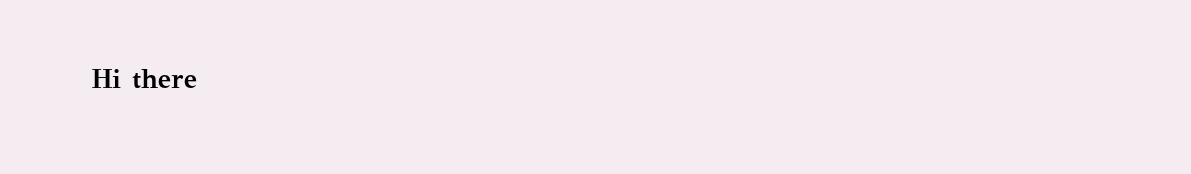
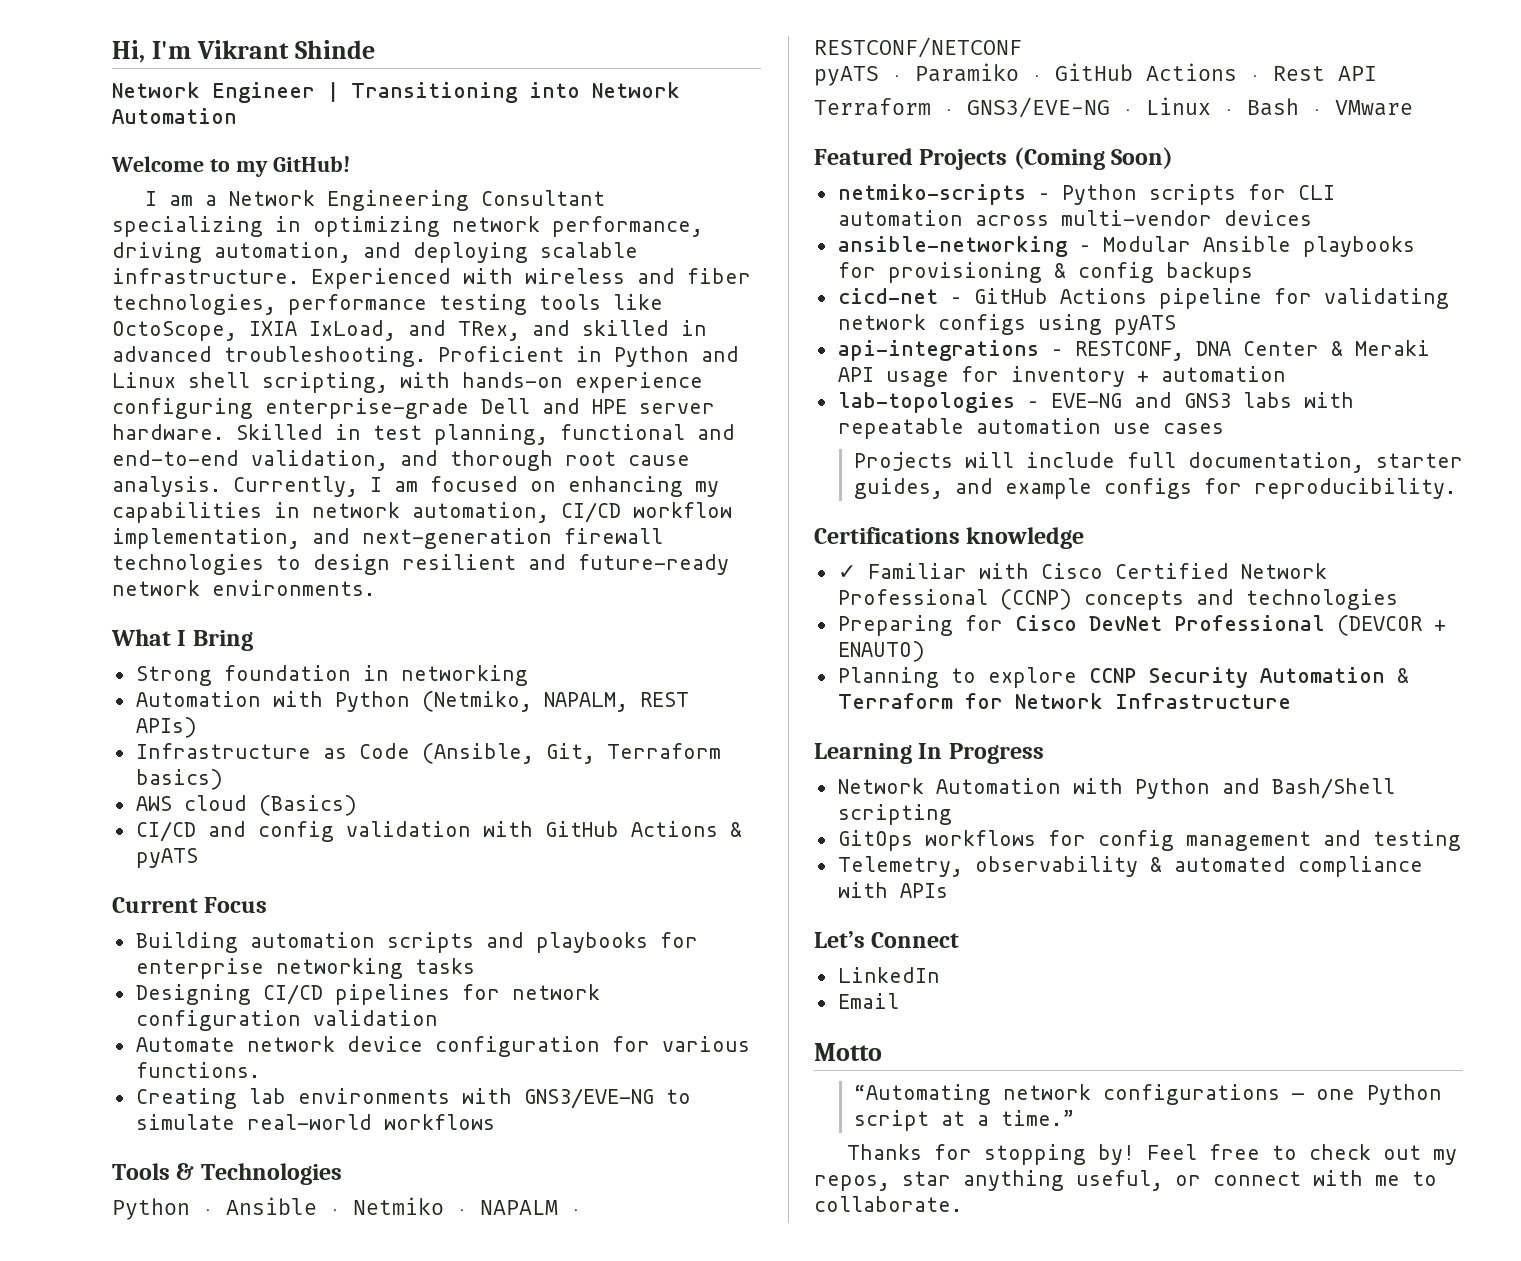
[91,69,197,89] Hi there -> [112,40,375,63] [112,82,680,103] [112,108,237,124] [111,156,350,177] [144,190,605,211] [112,216,703,237] [112,242,638,263] [112,268,751,289] [112,294,663,315] [112,320,707,341] [112,346,739,367] [112,372,703,393] [112,398,715,419] [112,424,735,445] [112,450,690,471] [112,476,719,497] [112,502,732,523] [112,528,663,549] [112,554,729,575] [112,580,375,596] [111,629,253,651] [135,665,528,686] [135,691,689,712] [135,717,197,738] [135,743,721,764] [135,769,223,790] [135,795,357,816] [135,821,742,842] [135,848,198,868] [112,897,268,913] [135,932,698,953] [135,958,475,979] [135,984,600,1005] [135,1010,438,1031] [135,1036,750,1057] [135,1062,260,1078] [135,1088,691,1109] [135,1114,495,1130] [112,1163,342,1185] [112,1197,582,1220] [814,37,1022,58] [814,63,1377,86] [814,97,1413,118] [814,147,1174,170] [837,184,1335,205] [837,210,1312,226] [837,236,1415,257] [837,262,1253,283] [837,288,1449,309] [837,314,1176,335] [837,340,1430,361] [837,366,1286,387] [837,392,1354,413] [837,418,1224,439] [853,452,1463,473] [853,478,1456,499] [814,527,1085,549] [837,563,1327,579] [837,589,1398,610] [837,615,1446,636] [837,641,925,662] [837,667,1409,688] [837,693,1291,709] [814,743,1044,764] [837,778,1395,799] [837,804,952,825] [837,830,1461,851] [837,856,1423,877] [837,882,948,898] [814,931,960,948] [837,967,940,983] [837,993,899,1009] [814,1043,882,1061] [853,1084,1442,1105] [853,1110,1075,1131] [846,1144,1457,1165] [814,1170,1437,1191] [814,1196,962,1212] Hi, I'm Vikrant Shinde // Network Engineer | Transitioning into Network Automation // Welcome to my GitHub! // I am a Network Engineering Consultant specializing in optimizing network performance, driving automation, and deploying scalable infrastructure. Experienced with wireless and fiber technologies, performance testing tools like OctoScope, IXIA IxLoad, and TRex, and skilled in advanced troubleshooting. Proficient in Python and Linux shell scripting, with hands-on experience configuring enterprise-grade Dell and HPE server hardware. Skilled in test planning, functional and end-to-end validation, and thorough root cause analysis. Currently, I am focused on enhancing my capabilities in network automation, CI/CD workflow implementation, and next-generation firewall technologies to design resilient and future-ready network environments. // What I Bring // Strong foundation in networking // Automation with Python (Netmiko, NAPALM, REST APIs) // Infrastructure as Code (Ansible, Git, Terraform basics) // AWS cloud (Basics) // CI/CD and config validation with GitHub Actions & pyATS // Current Focus // Building automation scripts and playbooks for enterprise networking tasks // Designing CI/CD pipelines for network configuration validation // Automate network device configuration for various functions. // Creating lab environments with GNS3/EVE-NG to simulate real-world workflows // Tools & Technologies // Python · Ansible · Netmiko · NAPALM · RESTCONF/NETCONF // pyATS · Paramiko · GitHub Actions · Rest API // Terraform · GNS3/EVE-NG · Linux · Bash · VMware // Featured Projects (Coming Soon) // netmiko-scripts – Python scripts for CLI automation across multi-vendor devices // ansible-networking – Modular Ansible playbooks for provisioning & config backups // cicd-net – GitHub Actions pipeline for validating network configs using pyATS // api-integrations – RESTCONF, DNA Center & Meraki API usage for inventory + automation // lab-topologies – EVE-NG and GNS3 labs with repeatable automation use cases // Projects will include full documentation, starter guides, and example configs for reproducibility. // Certifications knowledge // ✓ Familiar with Cisco Certified Network Professional (CCNP) concepts and technologies // Preparing for Cisco DevNet Professional (DEVCOR + ENAUTO) // Planning to explore CCNP Security Automation & Terraform for Network Infrastructure // Learning In Progress // Network Automation with Python and Bash/Shell scripting // GitOps workflows for config management and testing // Telemetry, observability & automated compliance with APIs // Let’s Connect // LinkedIn // Email // Motto // “Automating network configurations — one Python script at a time.” // Thanks for stopping by! Feel free to check out my repos, star anything useful, or connect with me to collaborate.

